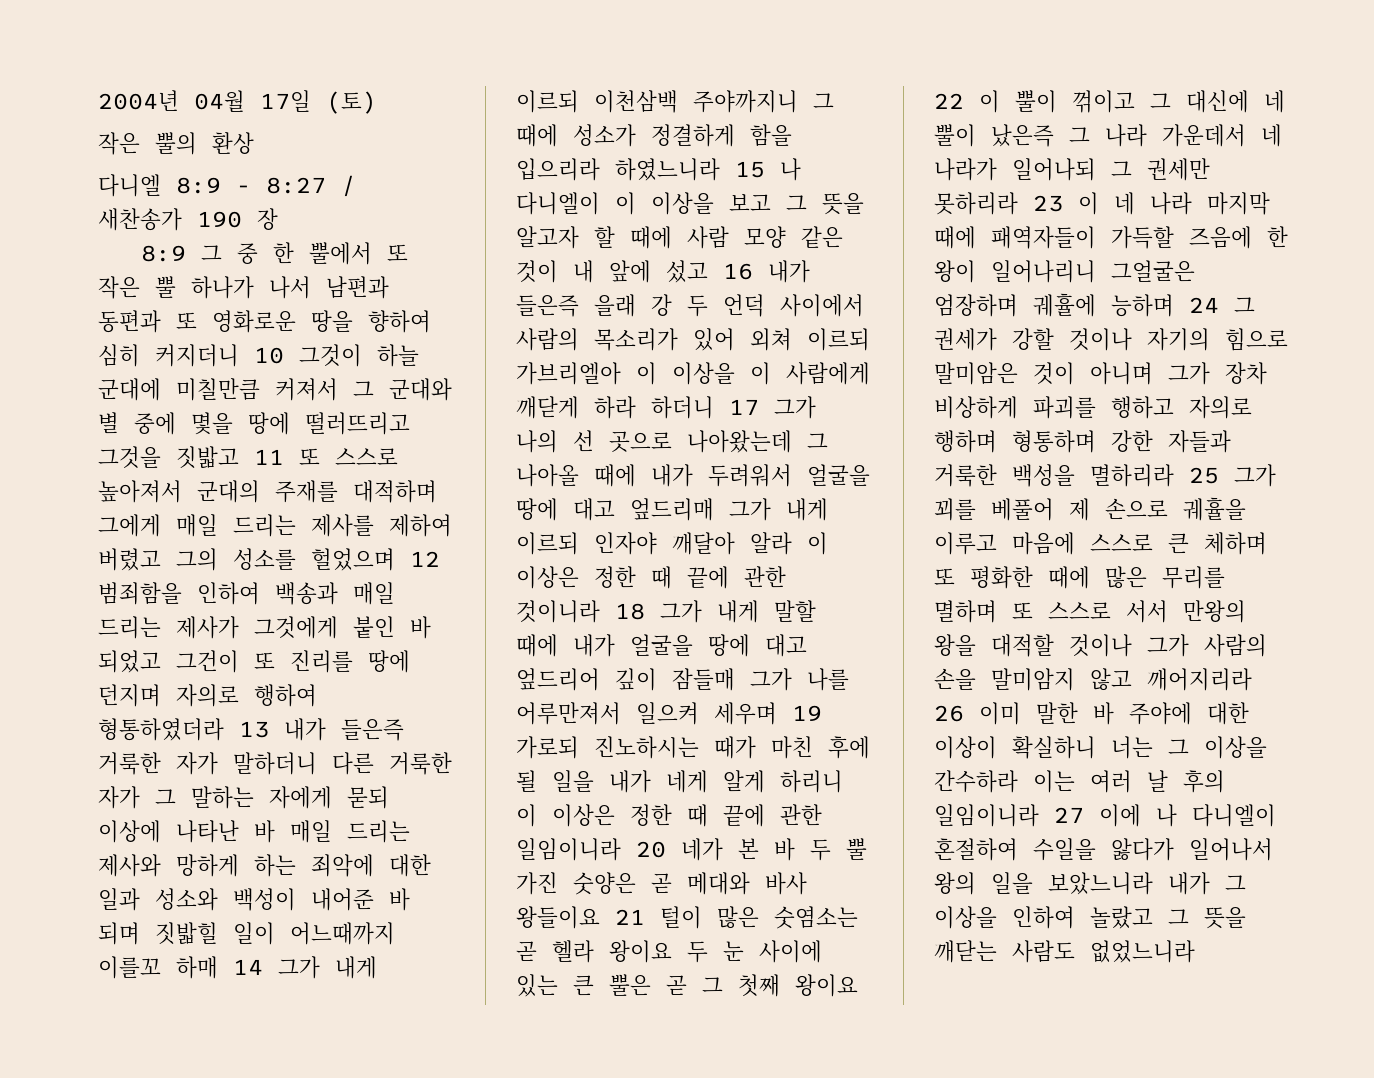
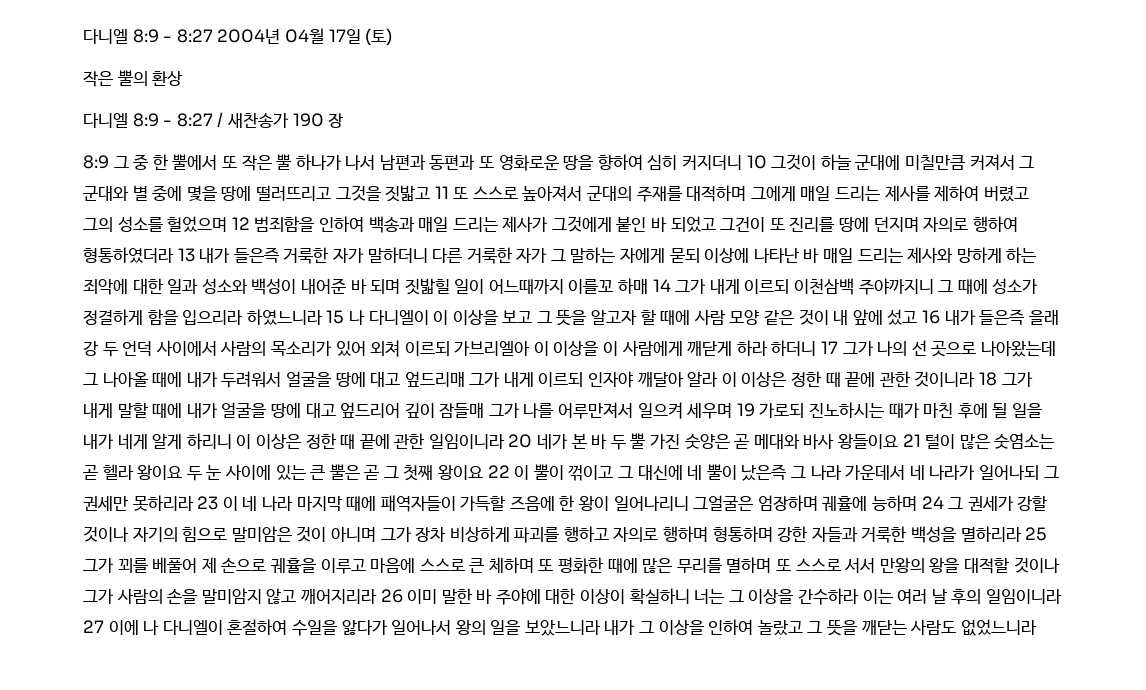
(98, 100) none -> [83,29,213,44] 다니엘 8:9 - 8:27

